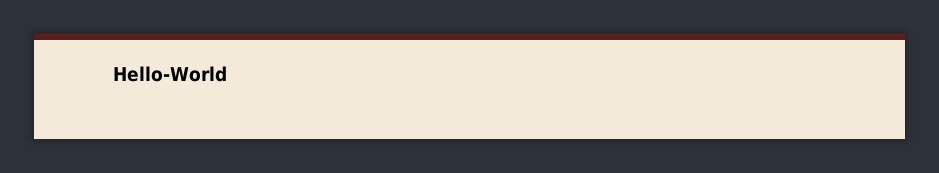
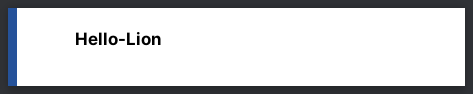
[113,66,227,82] Hello-World -> [75,31,161,46] Hello-Lion

